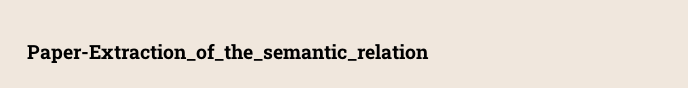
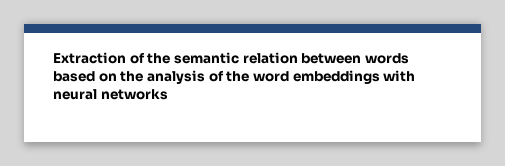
[27,43,429,63] Paper-Extraction_of_the_semantic_relation -> [53,52,409,64] [53,70,416,84] [53,89,168,100] Extraction of the semantic relation between words based on the analysis of the word embeddings with neural networks

